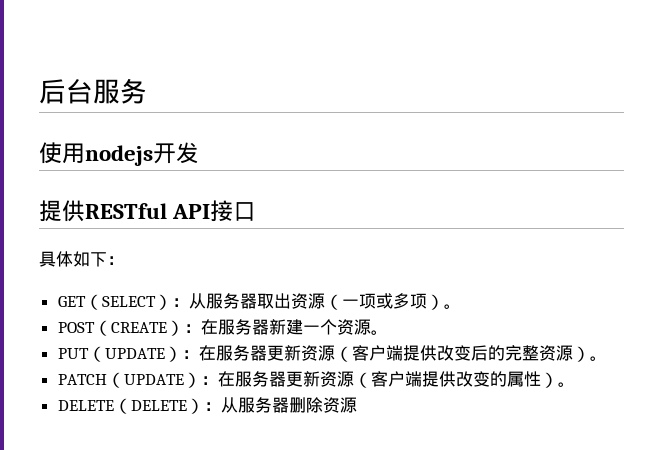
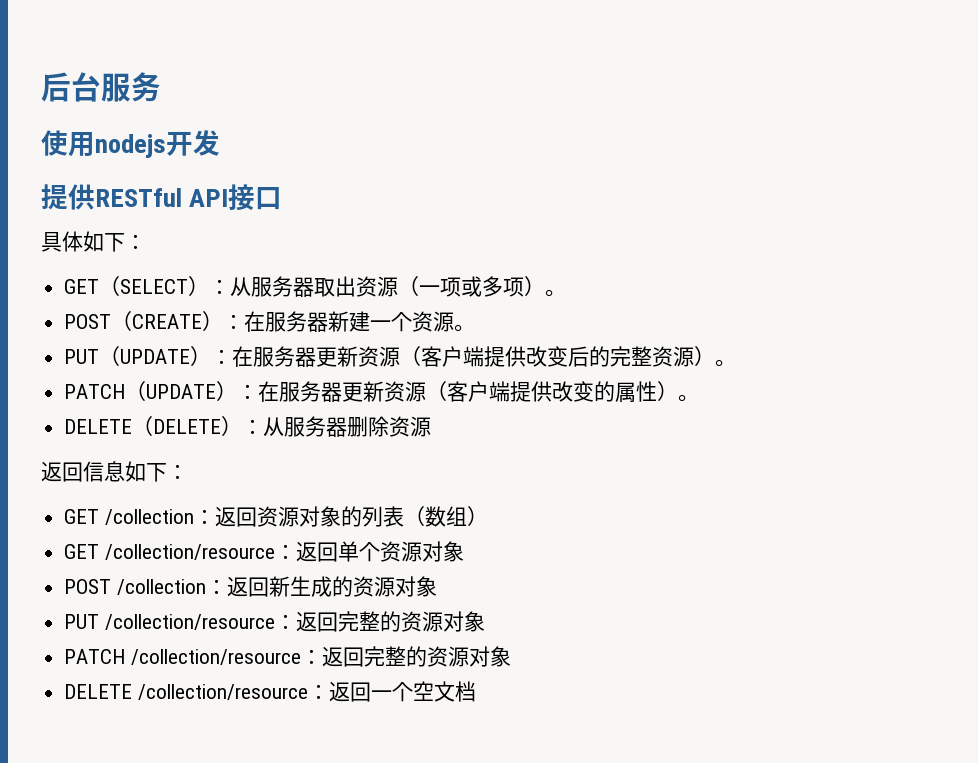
(357, 405) none -> [41,461,188,482] [64,506,488,527] [64,541,464,562] [64,576,437,597] [64,611,485,632] [64,646,511,667] [64,681,476,702] // 返回信息如下： // GET /collection：返回资源对象的列表（数组） // GET /collection/resource：返回单个资源对象 // POST /collection：返回新生成的资源对象 // PUT /collection/resource：返回完整的资源对象 // PATCH /collection/resource：返回完整的资源对象 // DELETE /collection/resource：返回一个空文档

